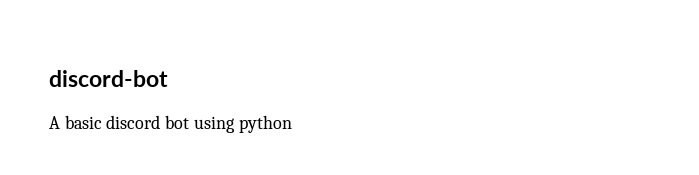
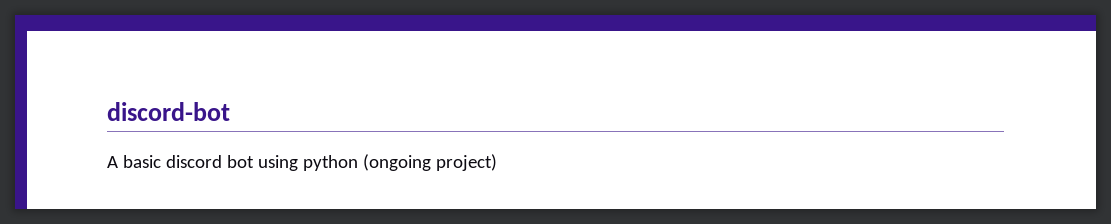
(292, 124) none -> [362,154,497,171] (ongoing project)

